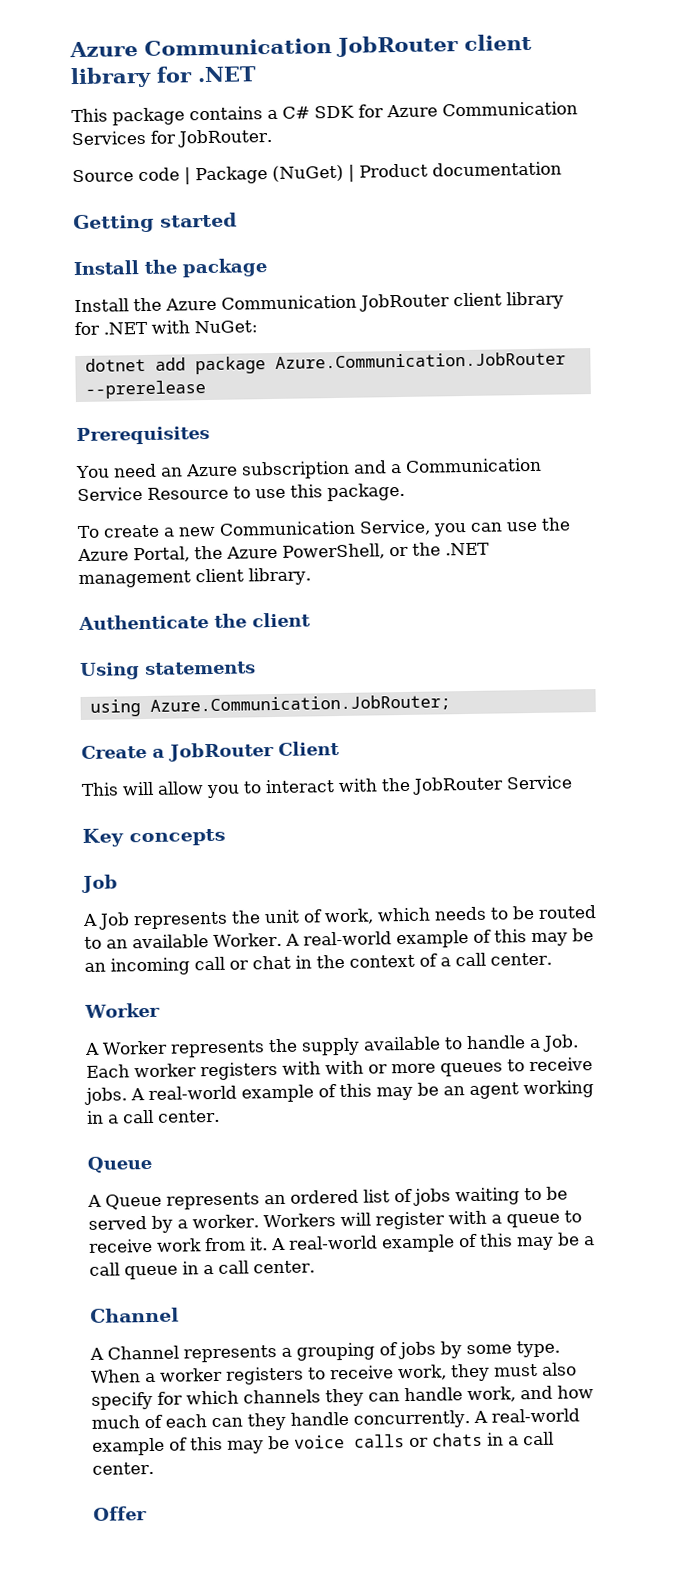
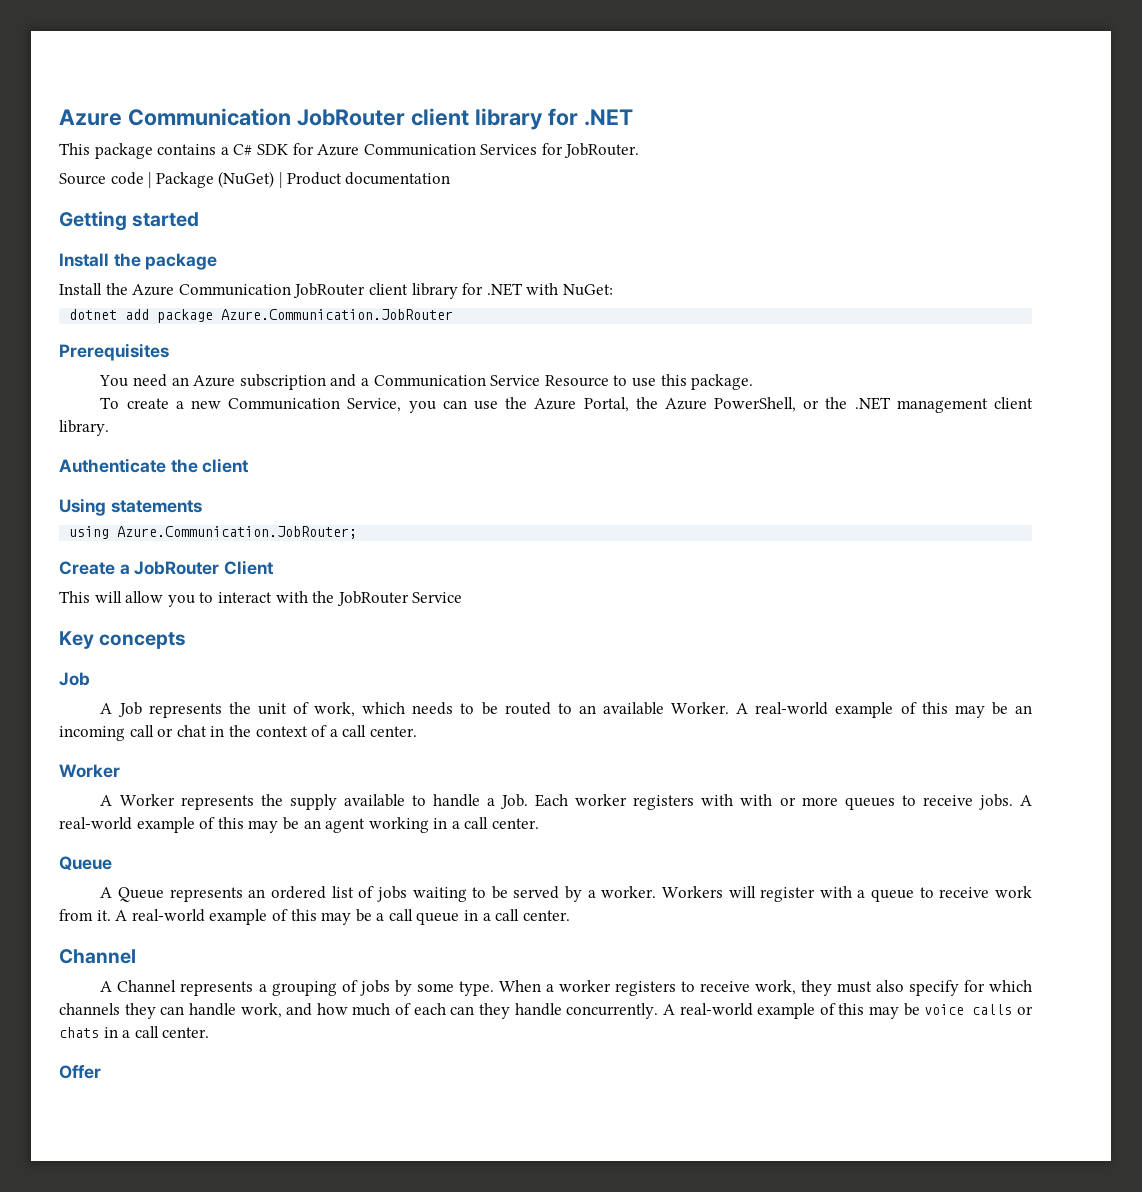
[84,380,206,399] --prerelease -> (454, 314) none

